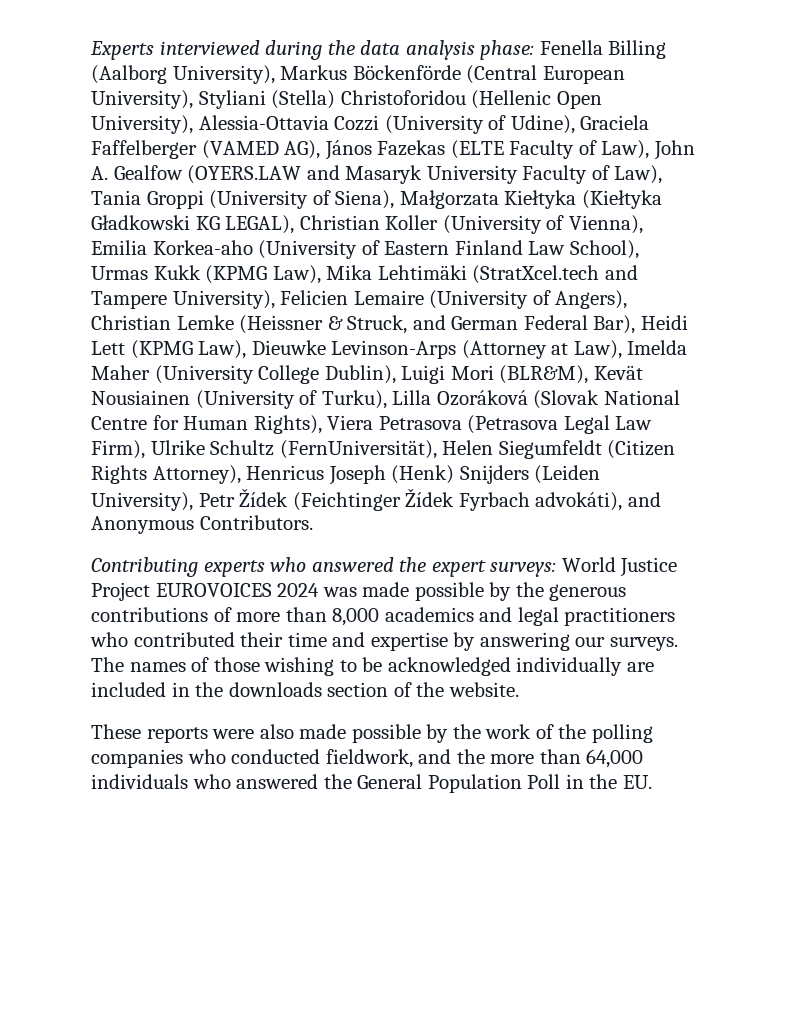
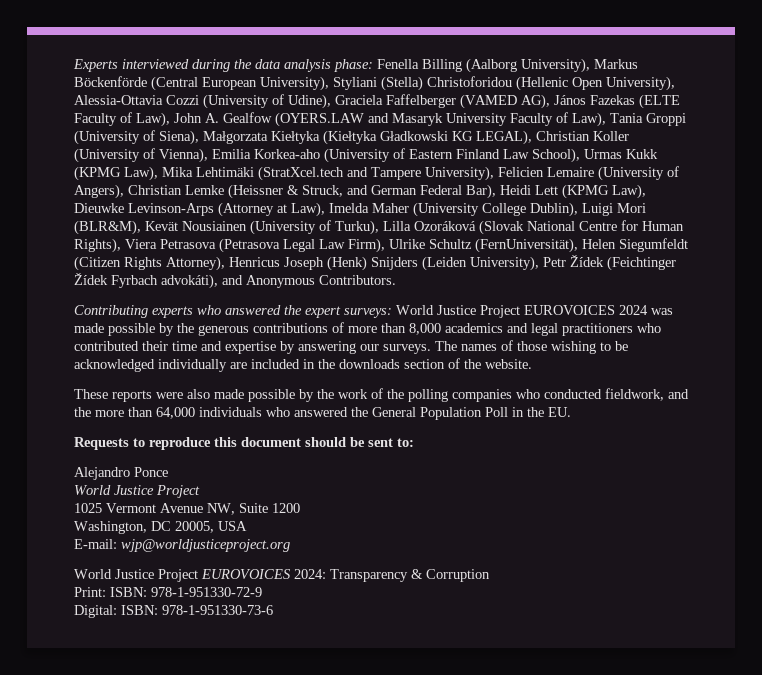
(652, 782) none -> [74,437,414,450] [74,467,168,480] [74,485,200,498] [74,503,300,515] [74,521,247,534] [74,539,290,552] [74,569,490,582] [74,587,262,597] [74,605,273,618] // Requests to reproduce this document should be sent to: // Alejandro Ponce // World Justice Project // 1025 Vermont Avenue NW, Suite 1200 // Washington, DC 20005, USA // E-mail: wjp@worldjusticeproject.org // World Justice Project EUROVOICES 2024: Transparency & Corruption // Print: ISBN: 978-1-951330-72-9 // Digital: ISBN: 978-1-951330-73-6

